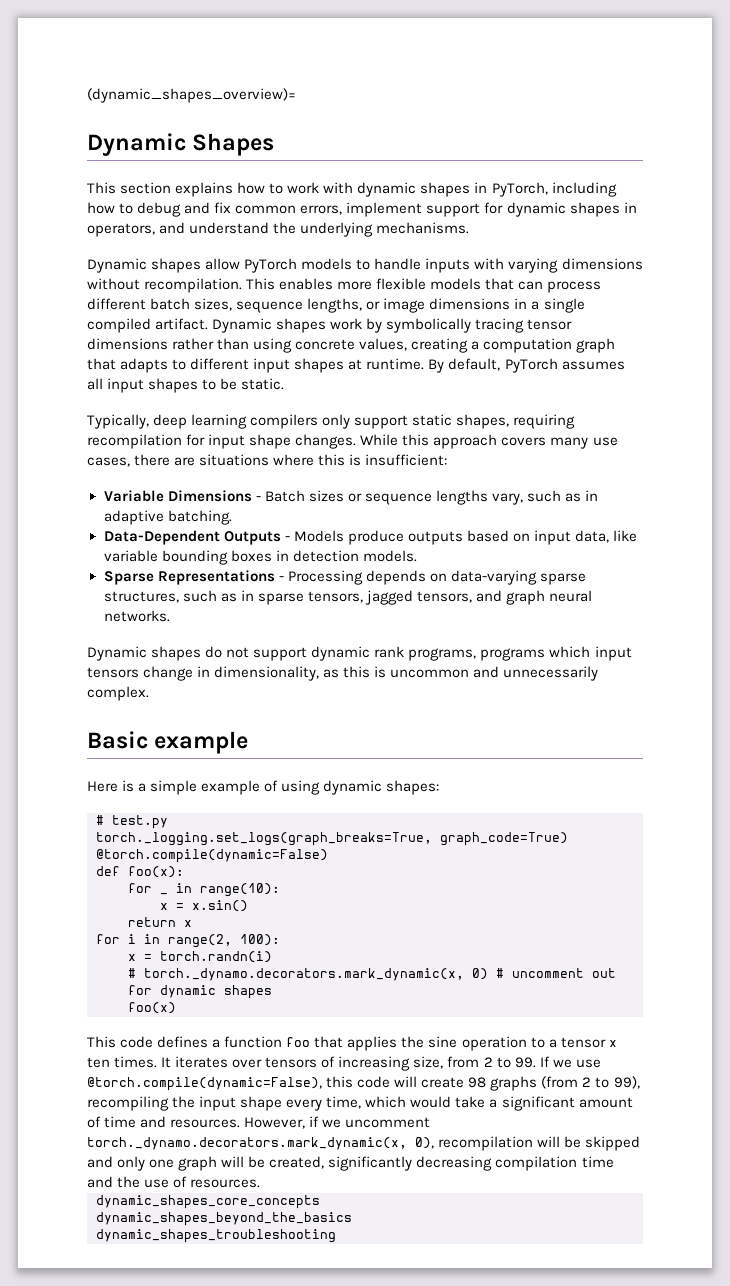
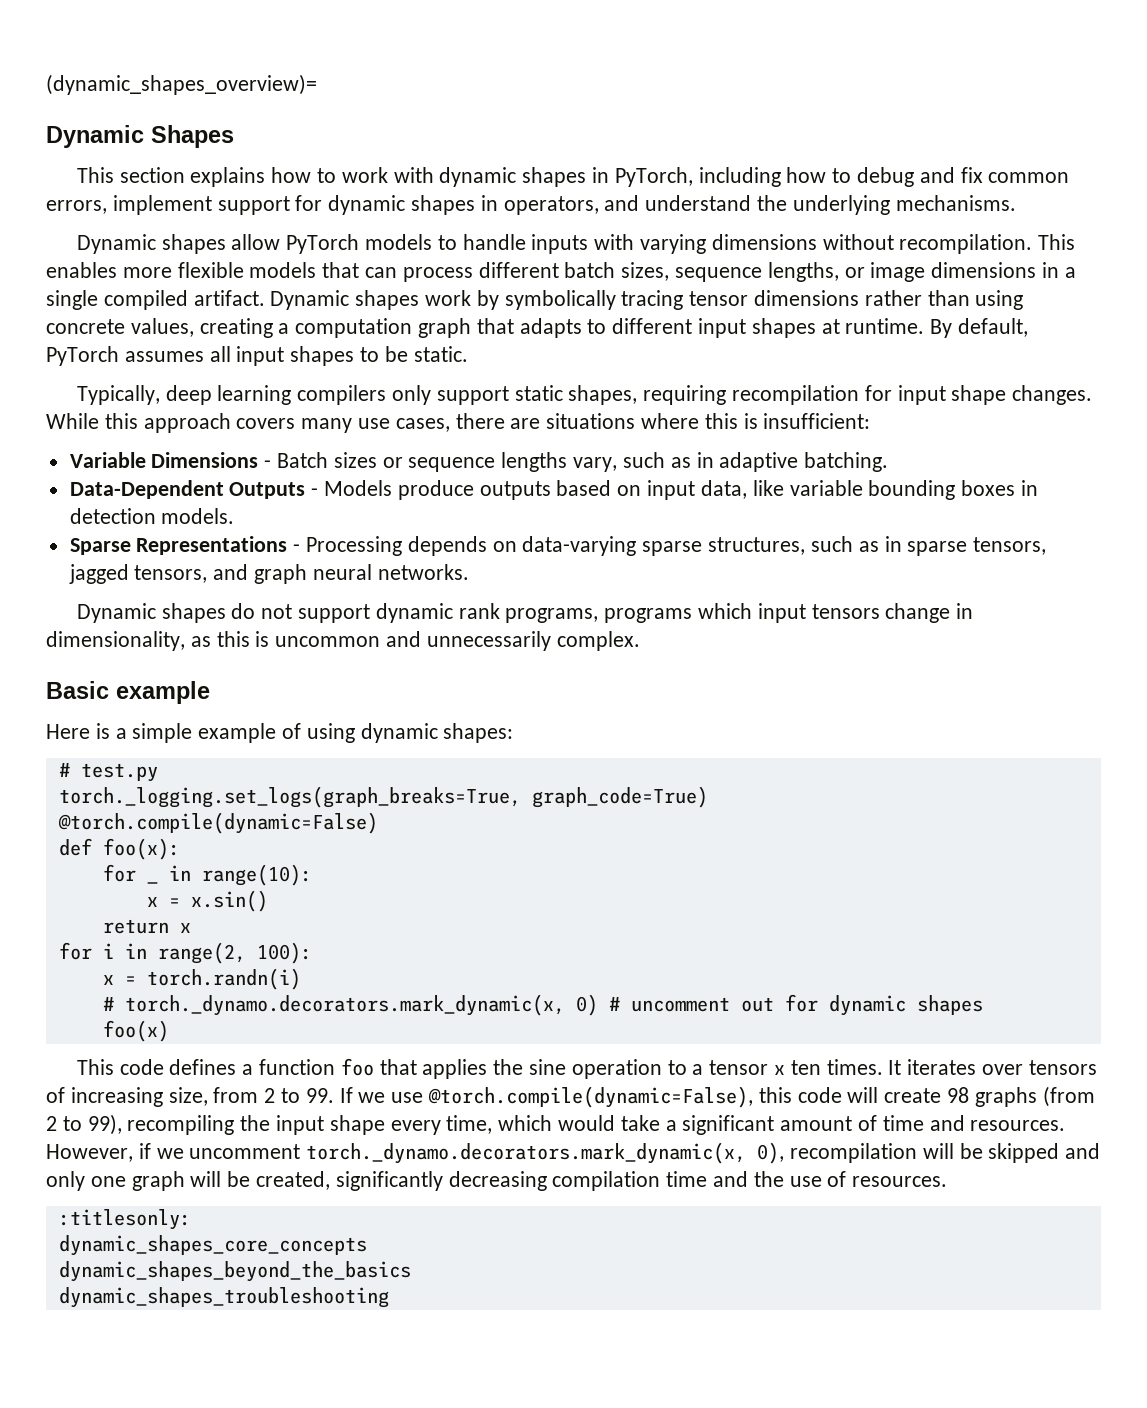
(261, 1183) none -> [58,1209,191,1230] // :titlesonly:

